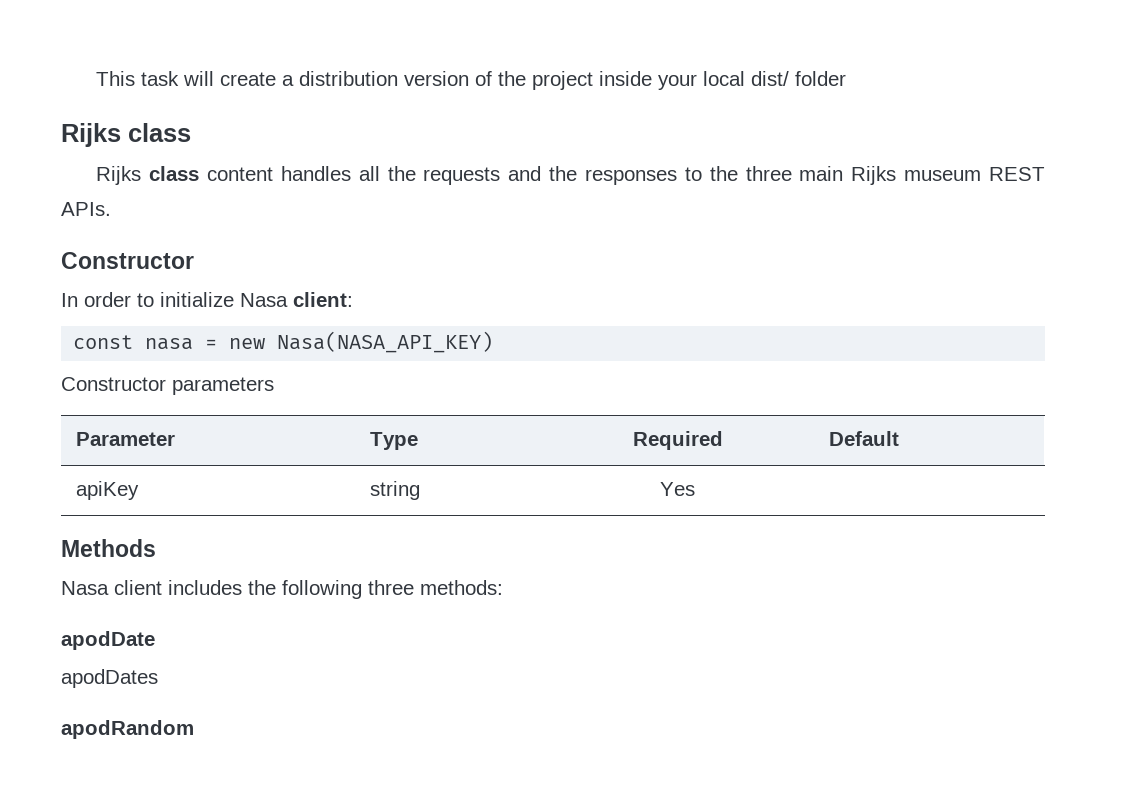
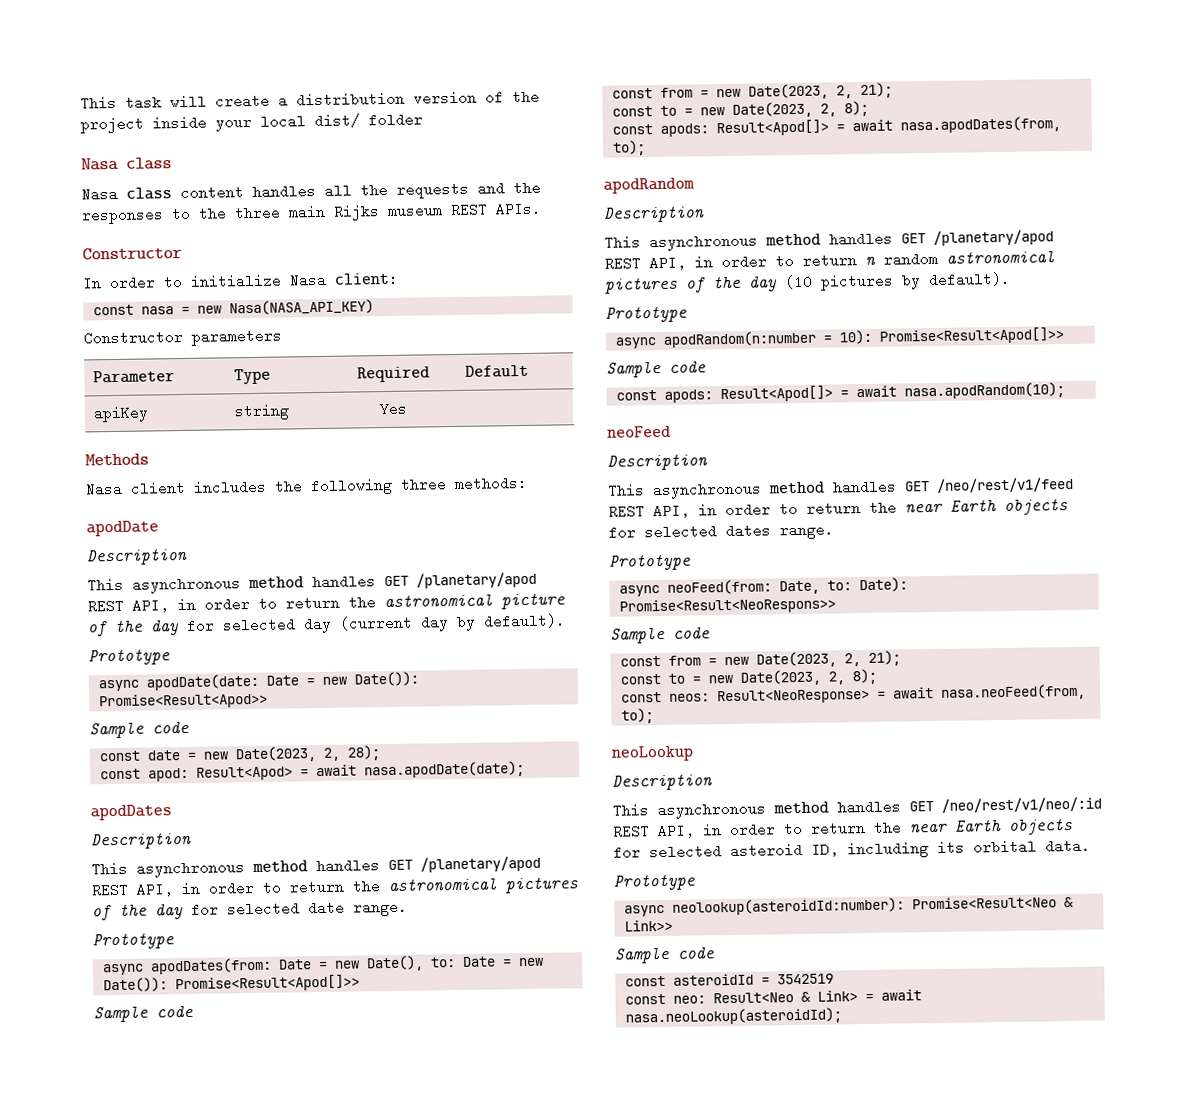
[61,123,121,147] Rijks -> [81,157,119,171] Nasa
[96,166,142,185] Rijks -> [81,186,118,202] Nasa
[61,669,158,688] [61,720,194,739] apodDates // apodRandom -> [86,548,188,566] [87,571,537,594] [87,593,565,614] [87,613,566,637] [88,649,170,666] [97,671,419,692] [98,692,268,710] [89,720,189,739] [98,745,381,763] [99,761,525,782] [90,804,172,821] [91,832,192,850] [91,855,541,878] [91,877,578,898] [92,899,408,921] [92,933,174,950] [101,955,544,976] [102,974,360,993] [93,1004,193,1023] [611,82,893,100] [611,100,869,118] [611,116,1061,137] [611,140,646,156] [603,177,695,194] [603,206,705,223] [604,229,1054,252] [604,250,1055,271] [604,271,1011,294] [605,306,687,323] [614,327,1064,349] [606,360,706,378] [615,382,1065,403] [607,425,671,438] [607,454,708,471] [607,476,1074,500] [608,498,1068,519] [608,522,834,540] [609,554,691,571] [618,577,908,597] [618,597,836,615] [610,626,710,644] [619,650,901,668] [619,668,877,686] [620,683,1086,705] [620,708,654,724] [611,745,694,762] [612,774,713,791] [612,796,1102,820] [612,817,1073,839] [613,838,1091,860] [613,874,695,891] [623,896,1074,917] [623,919,673,932] [614,946,714,964] [624,973,834,987] [624,989,922,1005] [624,1007,842,1026] Description // This asynchronous method handles GET /planetary/apod REST API, in order to return the astronomical picture of the day for selected day (current day by default). // Prototype // async apodDate(date: Date = new Date()): Promise<Result<Apod>> // Sample code // const date = new Date(2023, 2, 28); // const apod: Result<Apod> = await nasa.apodDate(date); // apodDates // Description // This asynchronous method handles GET /planetary/apod REST API, in order to return the astronomical pictures of the day for selected date range. // Prototype // async apodDates(from: Date = new Date(), to: Date = new Date()): Promise<Result<Apod[]>> // Sample code // const from = new Date(2023, 2, 21); // const to = new Date(2023, 2, 8); // const apods: Result<Apod[]> = await nasa.apodDates(from, to); // apodRandom // Description // This asynchronous method handles GET /planetary/apod REST API, in order to return n random astronomical pictures of the day (10 pictures by default). // Prototype // async apodRandom(n:number = 10): Promise<Result<Apod[]>> // Sample code // const apods: Result<Apod[]> = await nasa.apodRandom(10); // neoFeed // Description // This asynchronous method handles GET /neo/rest/v1/feed REST API, in order to return the near Earth objects for selected dates range. // Prototype // async neoFeed(from: Date, to: Date): Promise<Result<NeoRespons>> // Sample code // const from = new Date(2023, 2, 21); // const to = new Date(2023, 2, 8); // const neos: Result<NeoResponse> = await nasa.neoFeed(from, to); // neoLookup // Description // This asynchronous method handles GET /neo/rest/v1/neo/:id REST API, in order to return the near Earth objects for selected asteroid ID, including its orbital data. // Prototype // async neolookup(asteroidId:number): Promise<Result<Neo & Link>> // Sample code // const asteroidId = 3542519 // const neo: Result<Neo & Link> = await nasa.neoLookup(asteroidId);

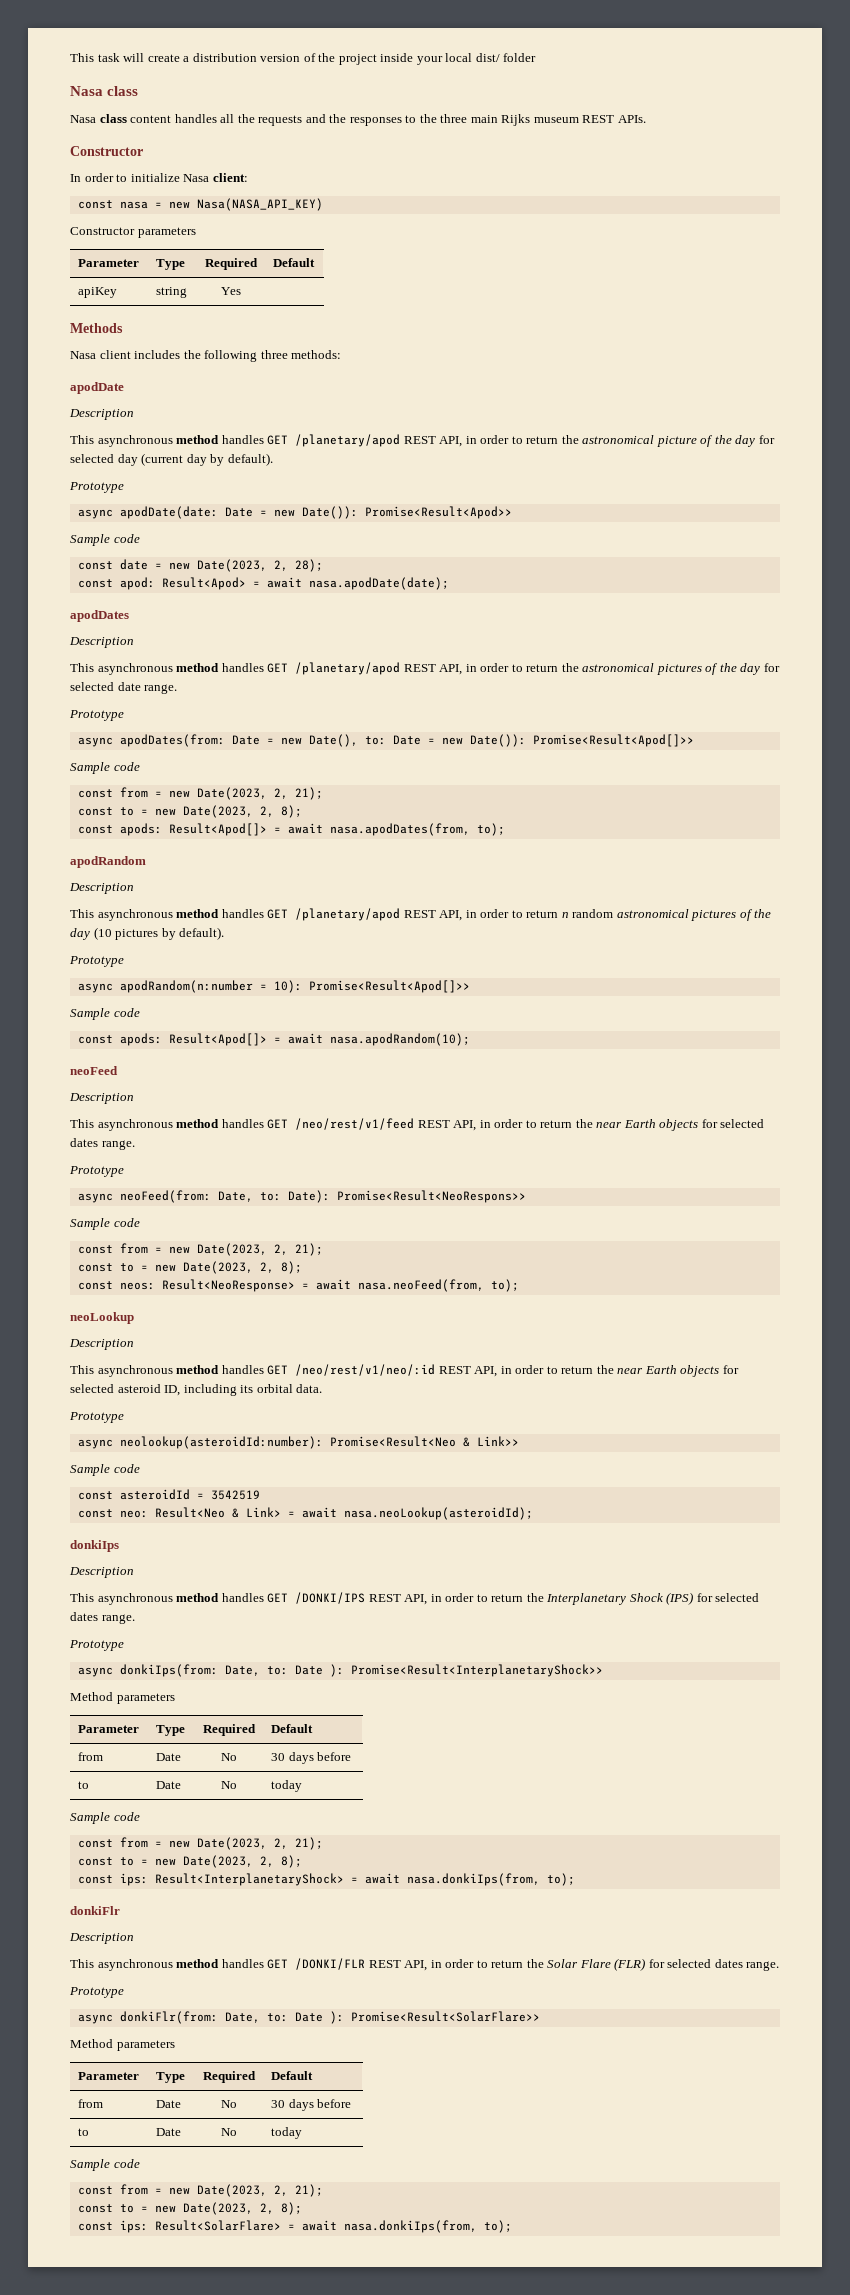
(842, 1016) none -> [70,1540,119,1552] [69,1567,134,1578] [70,1592,760,1605] [70,1612,135,1624] [69,1640,124,1651] [77,1664,603,1677] [70,1692,175,1704] [78,1725,140,1733] [156,1725,186,1736] [203,1724,256,1736] [271,1724,314,1733] [78,1752,104,1761] [156,1753,182,1761] [221,1753,237,1761] [271,1752,352,1764] [78,1781,90,1789] [156,1781,182,1789] [221,1781,237,1789] [271,1780,303,1792] [70,1812,140,1824] [77,1837,323,1850] [77,1855,302,1868] [77,1873,575,1886] [70,1906,120,1915] [69,1933,134,1944] [70,1958,780,1971] [69,1987,124,1998] [77,2011,540,2024] [70,2039,175,2051] [78,2072,140,2080] [156,2072,186,2083] [203,2071,256,2083] [271,2071,314,2080] [78,2099,104,2108] [156,2100,182,2108] [221,2100,237,2108] [271,2099,352,2111] [78,2128,90,2136] [156,2128,182,2136] [221,2128,237,2136] [271,2127,303,2139] [70,2159,140,2171] [77,2184,323,2197] [77,2202,302,2215] [77,2220,512,2233] // donkiIps // Description // This asynchronous method handles GET /DONKI/IPS REST API, in order to return the Interplanetary Shock (IPS) for selected dates range. // Prototype // async donkiIps(from: Date, to: Date ): Promise<Result<InterplanetaryShock>> // Method parameters // Parameter | Type | Required | Default // from | Date | No | 30 days before // to | Date | No | today // Sample code // const from = new Date(2023, 2, 21); // const to = new Date(2023, 2, 8); // const ips: Result<InterplanetaryShock> = await nasa.donkiIps(from, to); // donkiFlr // Description // This asynchronous method handles GET /DONKI/FLR REST API, in order to return the Solar Flare (FLR) for selected dates range. // Prototype // async donkiFlr(from: Date, to: Date ): Promise<Result<SolarFlare>> // Method parameters // Parameter | Type | Required | Default // from | Date | No | 30 days before // to | Date | No | today // Sample code // const from = new Date(2023, 2, 21); // const to = new Date(2023, 2, 8); // const ips: Result<SolarFlare> = await nasa.donkiIps(from, to);

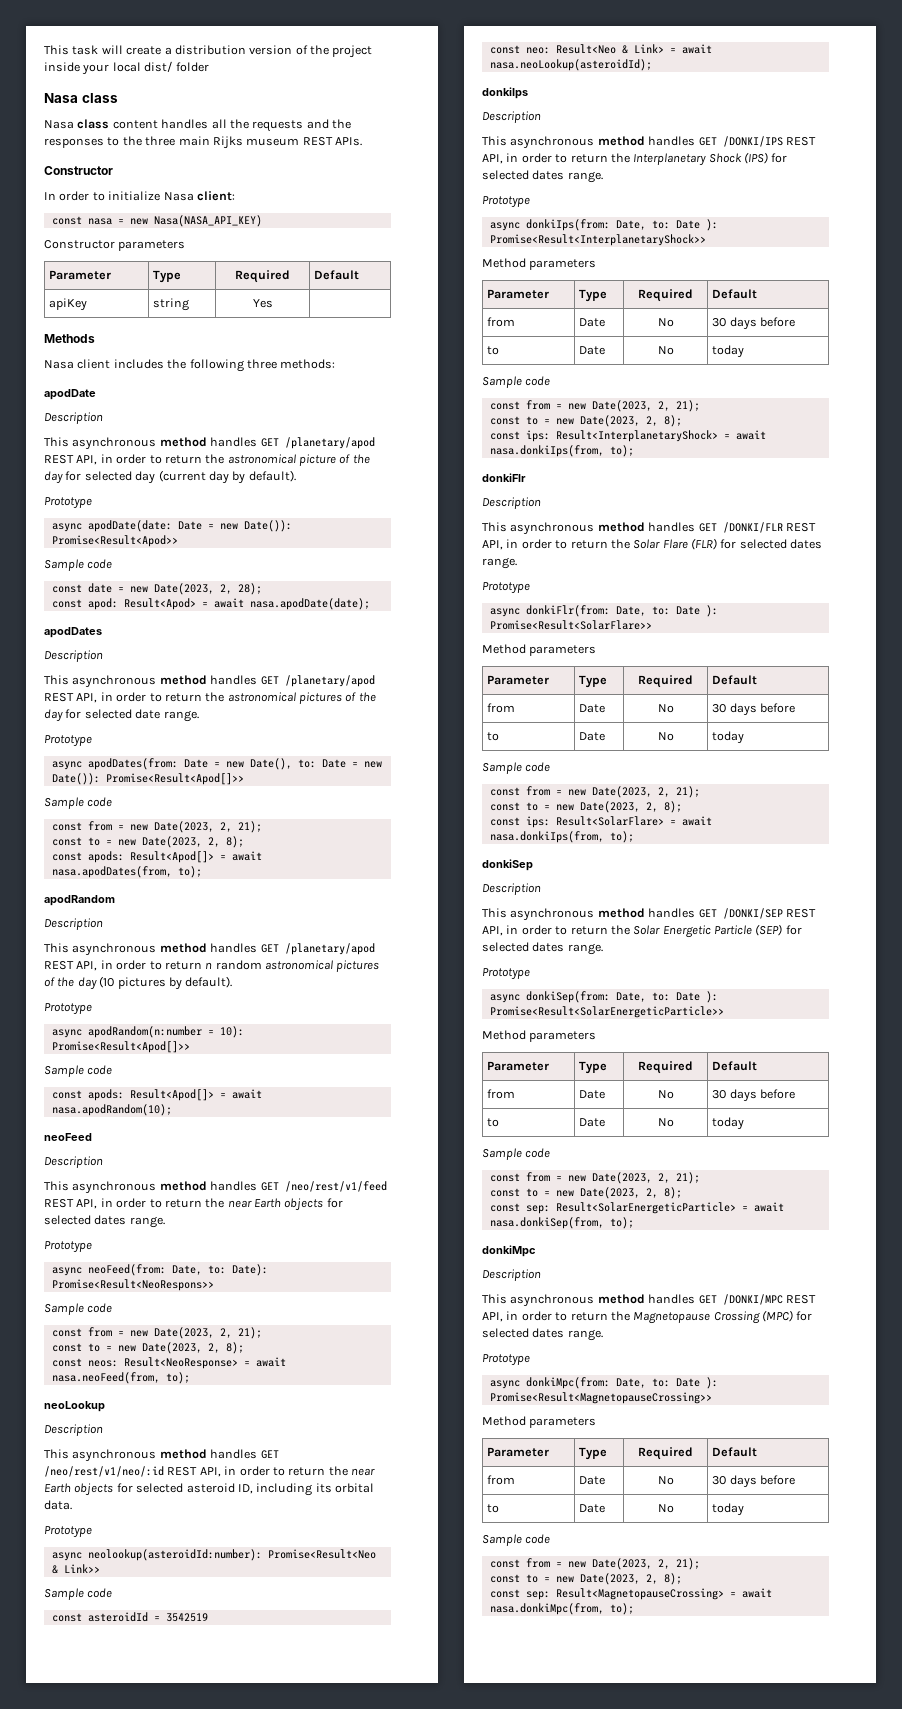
(512, 2226) none -> [482,859,533,871] [482,883,541,895] [482,908,816,921] [482,924,802,938] [482,942,603,955] [482,968,530,980] [489,991,718,1003] [489,1006,724,1018] [482,1030,597,1042] [487,1061,550,1071] [579,1061,608,1074] [638,1061,693,1074] [712,1061,758,1071] [487,1089,516,1099] [579,1090,606,1099] [657,1090,674,1099] [712,1089,796,1102] [487,1118,500,1127] [579,1118,606,1127] [657,1118,674,1127] [712,1117,745,1130] [482,1148,551,1160] [489,1172,700,1184] [489,1187,682,1199] [489,1202,784,1214] [489,1217,634,1229] [482,1245,536,1257] [482,1269,541,1281] [482,1294,816,1307] [482,1310,813,1324] [482,1328,603,1341] [482,1354,530,1366] [489,1377,718,1389] [489,1392,712,1404] [482,1416,597,1428] [487,1447,550,1457] [579,1447,608,1460] [638,1447,693,1460] [712,1447,758,1457] [487,1475,516,1485] [579,1476,606,1485] [657,1476,674,1485] [712,1475,796,1488] [487,1504,500,1513] [579,1504,606,1513] [657,1504,674,1513] [712,1503,745,1516] [482,1534,551,1546] [489,1558,700,1570] [489,1573,682,1585] [489,1588,772,1600] [489,1603,634,1615] // donkiSep // Description // This asynchronous method handles GET /DONKI/SEP REST API, in order to return the Solar Energetic Particle (SEP) for selected dates range. // Prototype // async donkiSep(from: Date, to: Date ): Promise<Result<SolarEnergeticParticle>> // Method parameters // Parameter | Type | Required | Default // from | Date | No | 30 days before // to | Date | No | today // Sample code // const from = new Date(2023, 2, 21); // const to = new Date(2023, 2, 8); // const sep: Result<SolarEnergeticParticle> = await nasa.donkiSep(from, to); // donkiMpc // Description // This asynchronous method handles GET /DONKI/MPC REST API, in order to return the Magnetopause Crossing (MPC) for selected dates range. // Prototype // async donkiMpc(from: Date, to: Date ): Promise<Result<MagnetopauseCrossing>> // Method parameters // Parameter | Type | Required | Default // from | Date | No | 30 days before // to | Date | No | today // Sample code // const from = new Date(2023, 2, 21); // const to = new Date(2023, 2, 8); // const sep: Result<MagnetopauseCrossing> = await nasa.donkiMpc(from, to);

